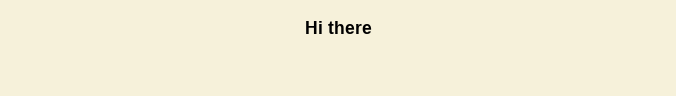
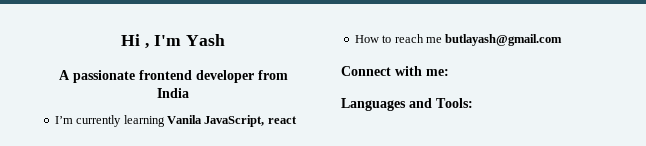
[327,21,372,34] there -> [145,34,225,49] [58,70,288,83] [157,88,189,98] [54,115,297,127] [354,34,563,46] [341,66,449,76] [341,98,473,111] , I'm Yash // A passionate frontend developer from India // I’m currently learning Vanila JavaScript, react // How to reach me butlayash@gmail.com // Connect with me: // Languages and Tools:

